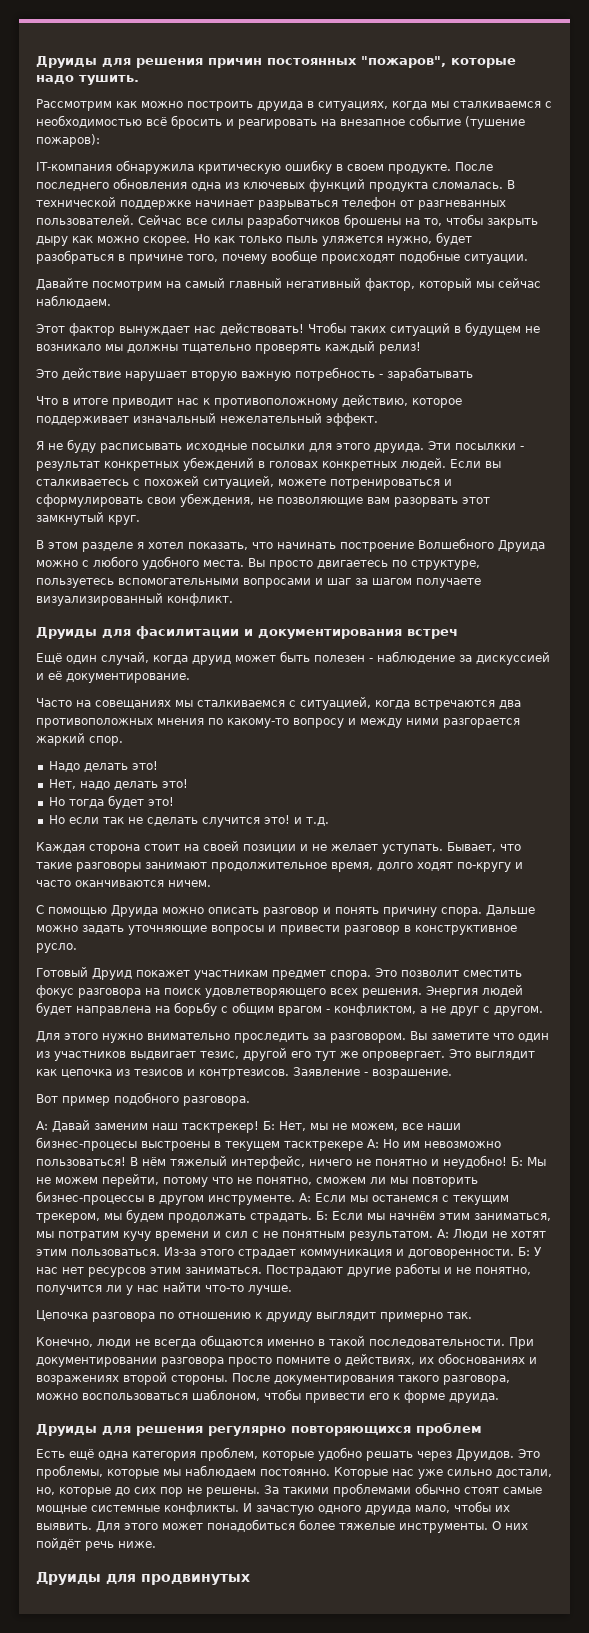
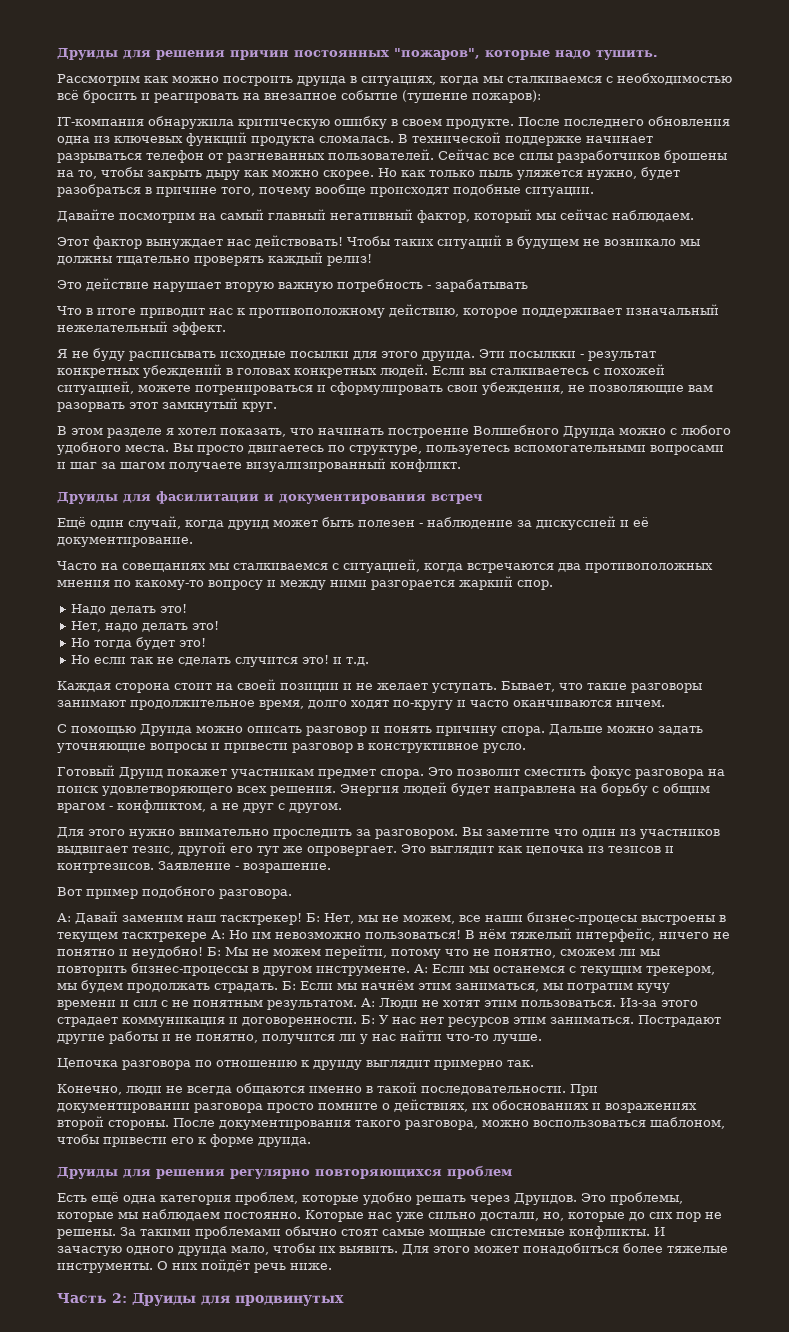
(156, 1544) none -> [57,1293,127,1303] Часть 2:

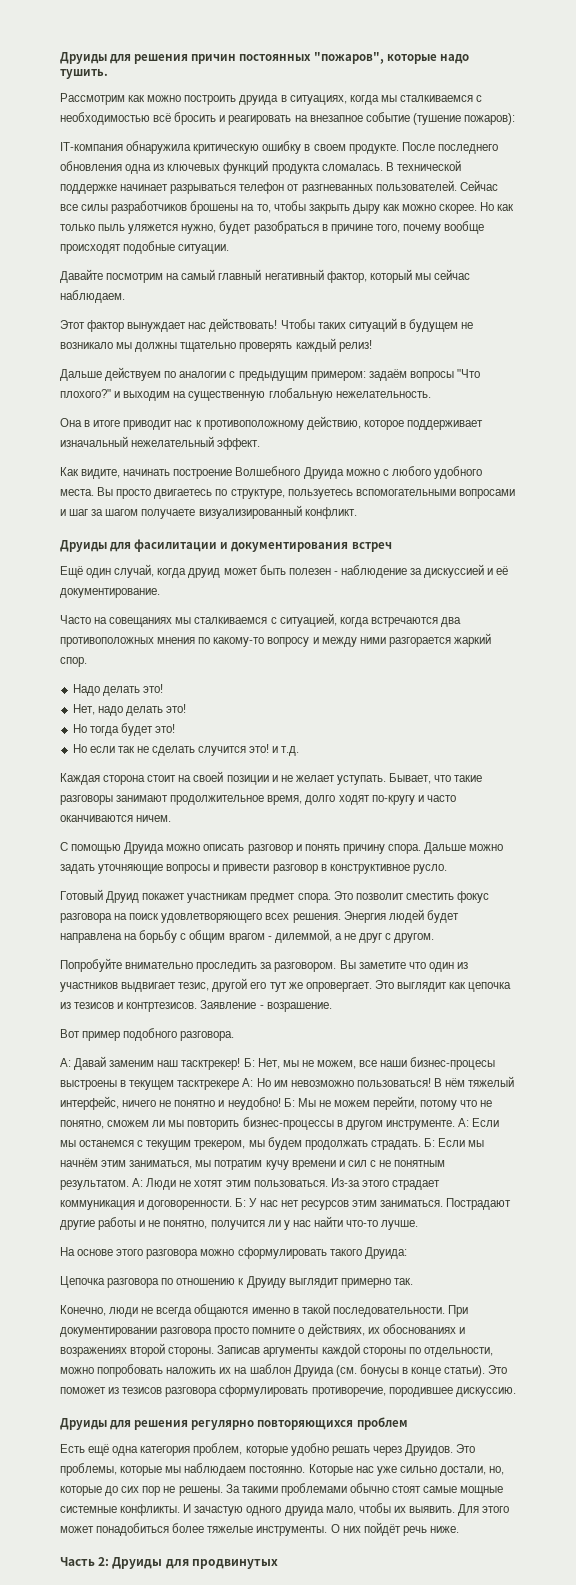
[57,278,528,292] [57,306,82,315] Это действие нарушает вторую важную потребность - зарабатывать // Что -> [60,367,480,381] [60,388,431,401] [60,418,82,427] Дальше действуем по аналогии с предыдущим примером: задаём вопросы "Что плохого?" и выходим на существенную глобальную нежелательность. // Она
[57,348,656,361] [57,364,665,378] [57,381,713,395] [57,398,277,412] [57,426,314,438] Я не буду расписывать исходные посылки для этого друида. Эти посылкки - результат конкретных убеждений в головах конкретных людей. Если вы сталкиваетесь с похожей ситуацией, можете потренироваться и сформулировать свои убеждения, не позволяющие вам разорвать этот замкнутый круг. // В этом разделе я хотел показать, что -> [60,467,121,479] Как видите,
[117,800,206,813] конфликтом, -> [274,929,332,943] дилеммой,
[57,827,175,839] Для этого нужно -> [60,958,122,972] Попробуйте
(542, 1039) none -> [60,1247,407,1259] // На основе этого разговора можно сформулировать такого Друида:
[313,1060,362,1070] друиду -> [246,1276,286,1288] Друиду
[173,1117,725,1130] [57,1134,311,1147] После документирования такого разговора, можно воспользоваться шаблоном, чтобы привести его к форме друида. -> [217,1343,493,1357] [60,1364,508,1377] [60,1385,516,1397] Записав аргументы каждой стороны по отдельности, можно попробовать наложить их на шаблон Друида (см. бонусы в конце статьи). Это поможет из тезисов разговора сформулировать противоречие, породившее дискуссию.

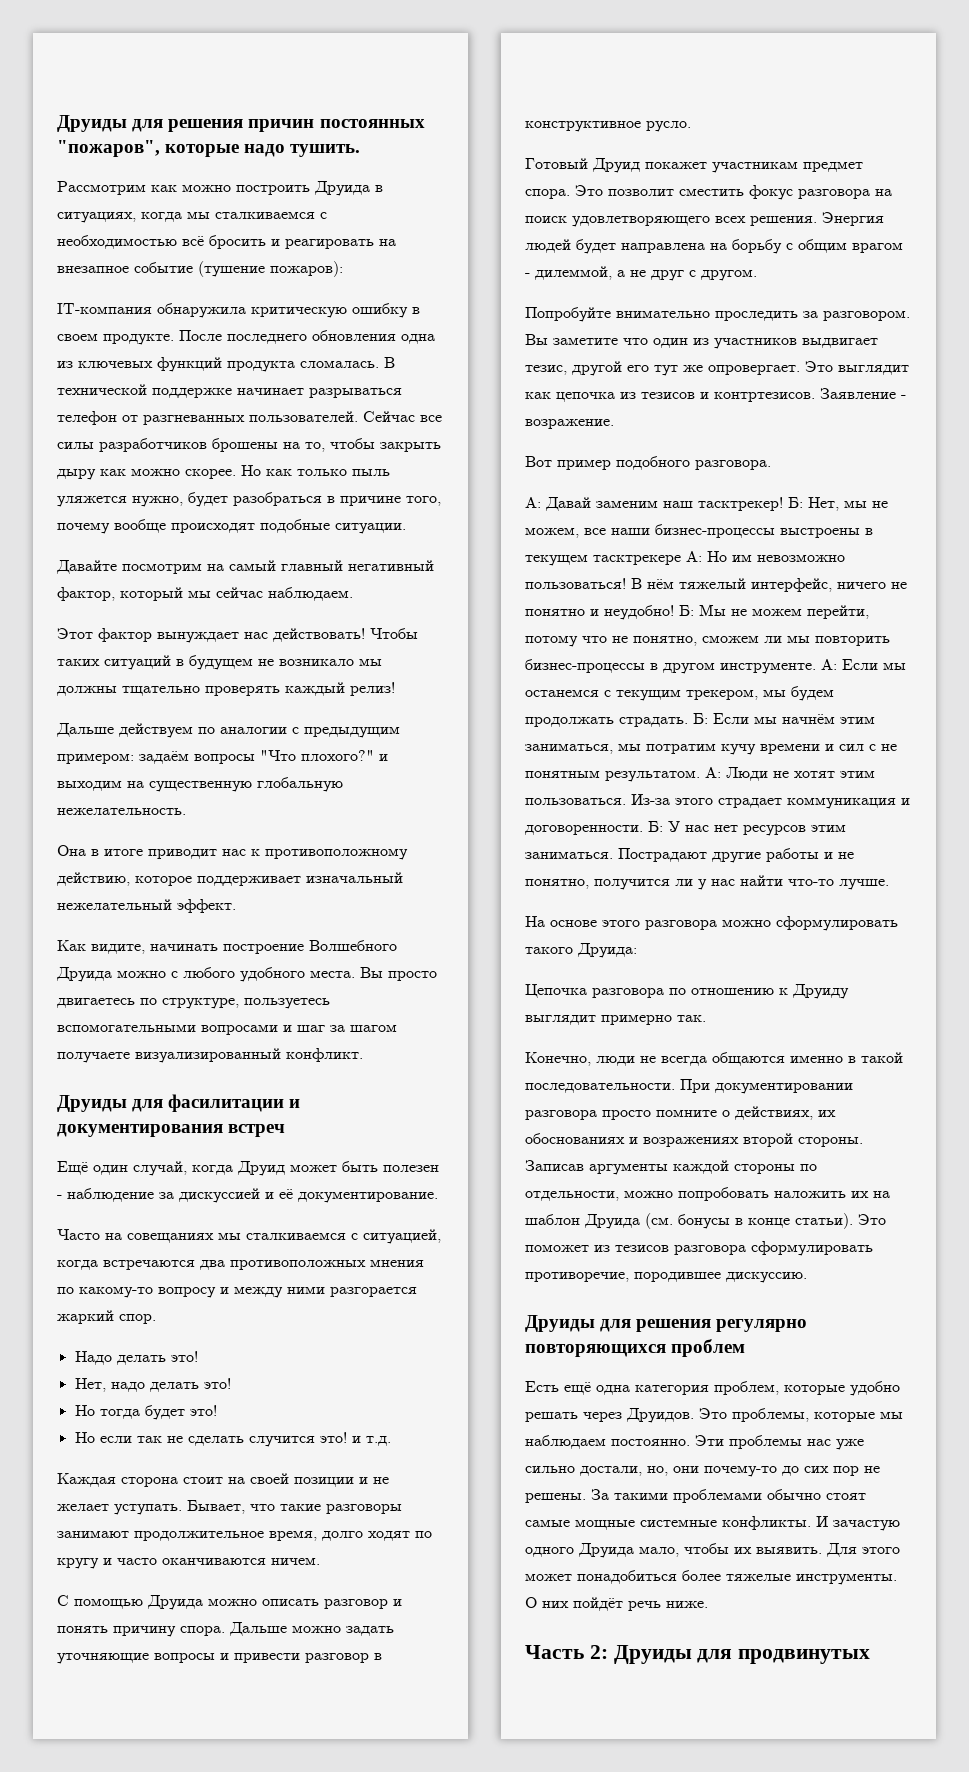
[239,95,279,105] друида -> [314,181,370,196] Друида
[188,568,221,578] друид -> [237,1161,285,1176] Друид
[371,795,415,805] по-кругу -> [415,1531,432,1538] [57,1558,99,1569] по кругу
[266,1002,332,1012] возрашение. -> [525,419,614,429] возражение.
[410,1057,496,1070] бизнес-процесы -> [655,524,775,538] бизнес-процессы
[308,1464,353,1476] Которые -> [695,1435,802,1449] Эти проблемы
[60,1486,102,1496] которые -> [673,1465,777,1477] они почему-то
[284,1506,324,1516] друида -> [578,1543,634,1558] Друида

